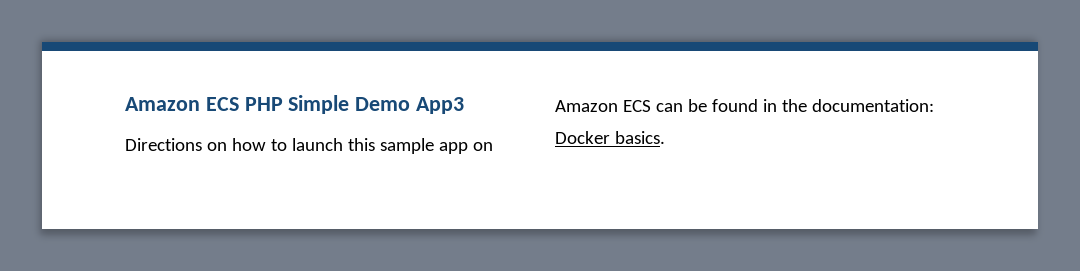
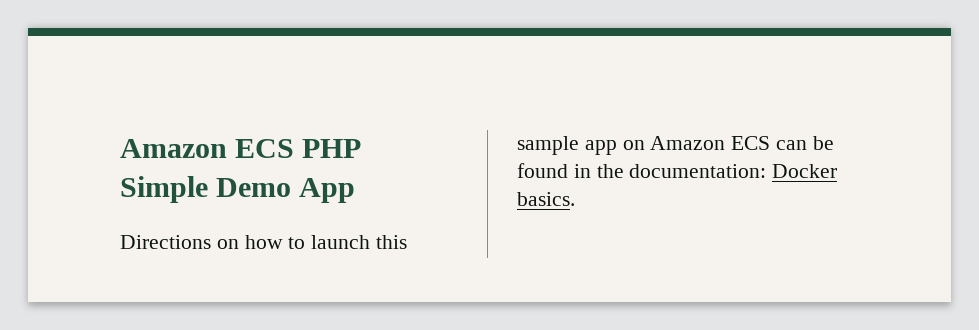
[416,97,465,114] App3 -> [299,178,356,203] App

